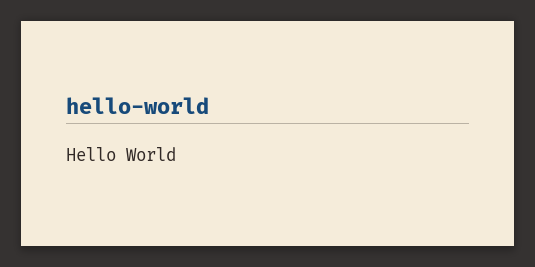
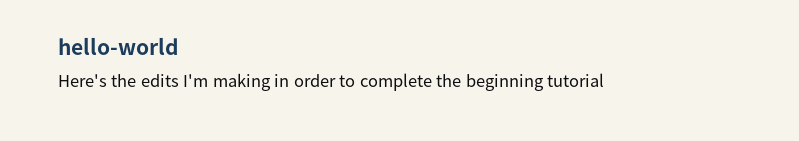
[66,147,176,161] Hello World -> [58,73,605,91] Here's the edits I'm making in order to complete the beginning tutorial

